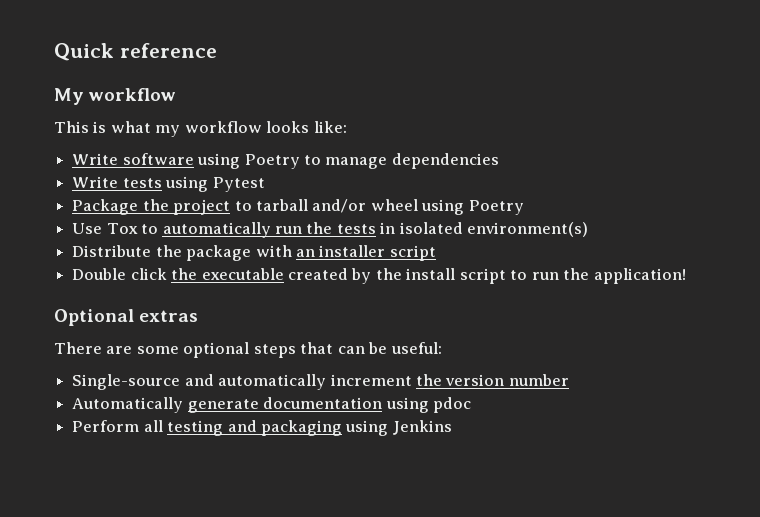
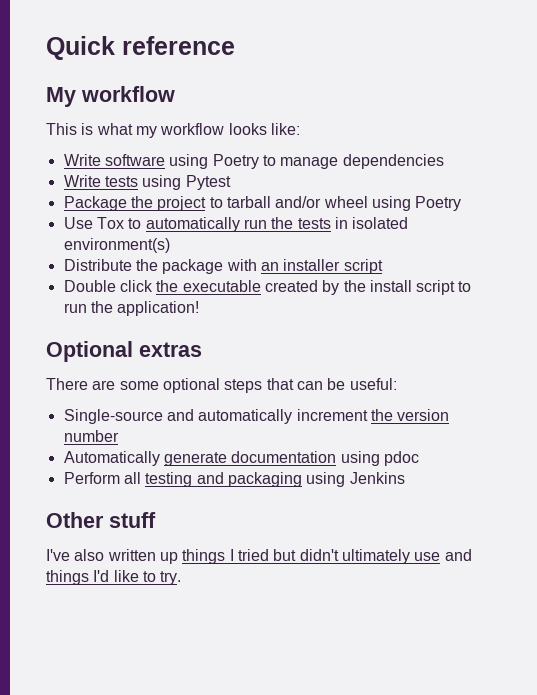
(452, 427) none -> [46,512,156,528] [46,549,472,564] [46,570,182,585] // Other stuff // I've also written up things I tried but didn't ultimately use and things I'd like to try.

